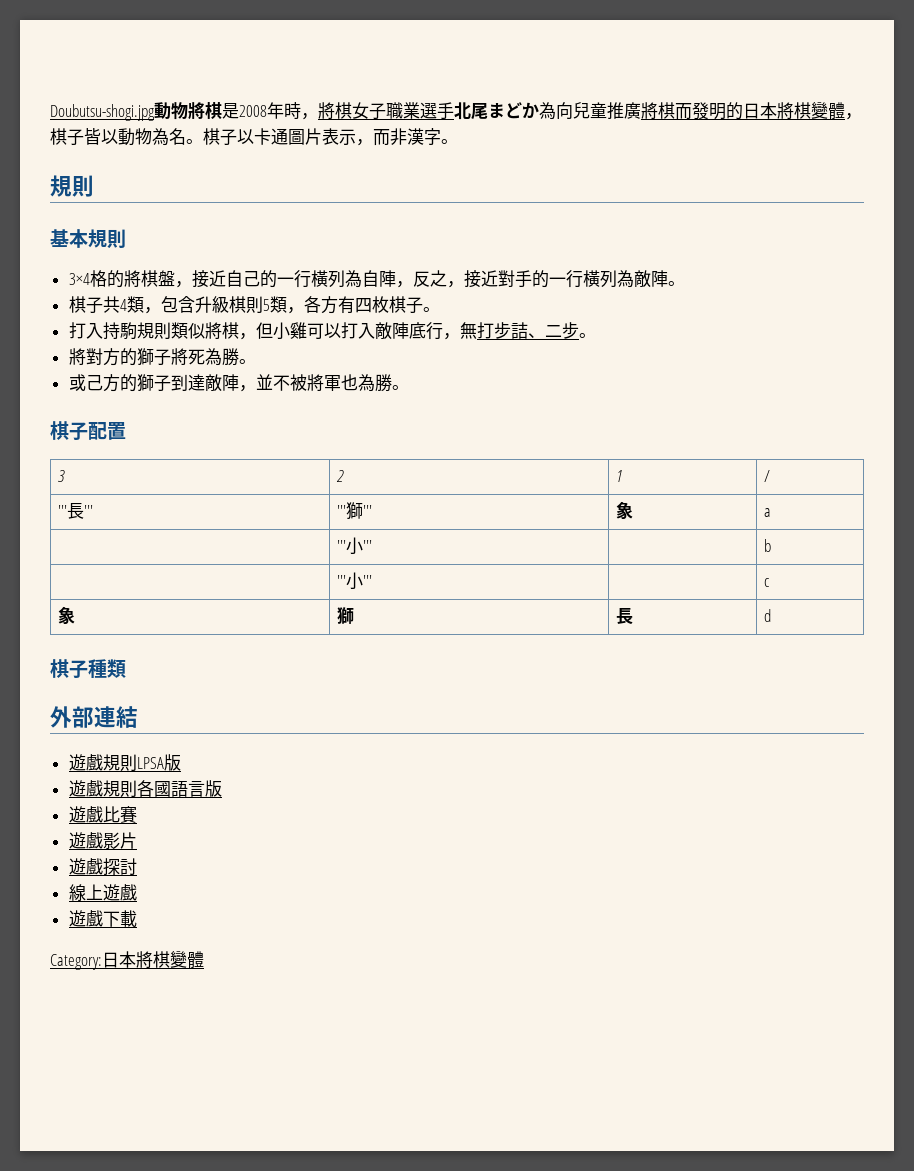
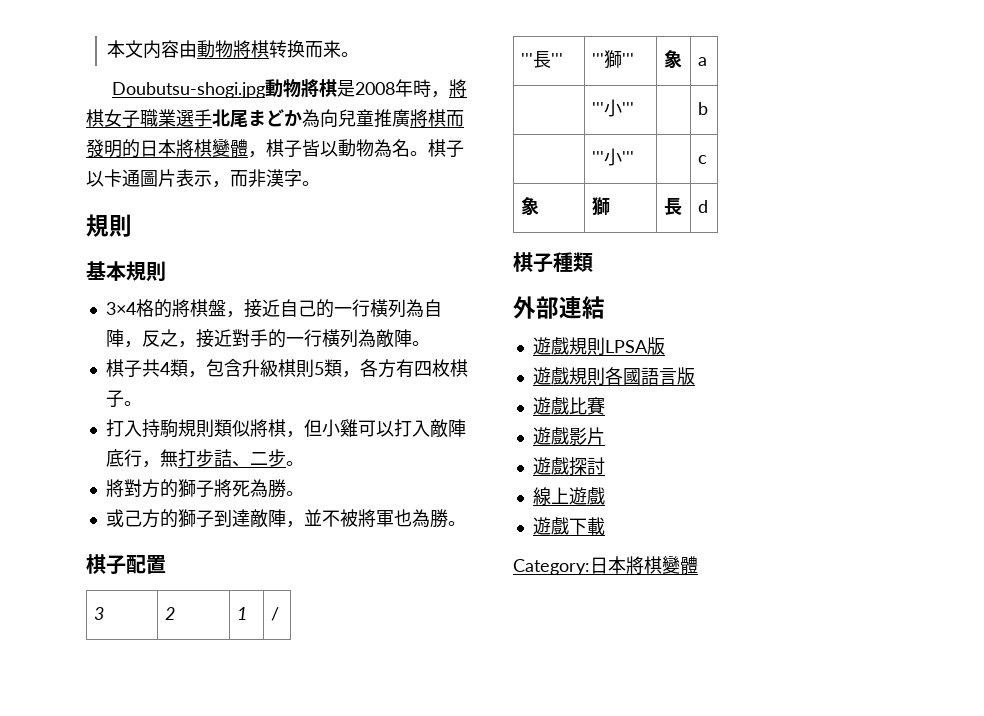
(50, 112) none -> [107,40,360,59] 本文内容由動物將棋转换而来。 //

